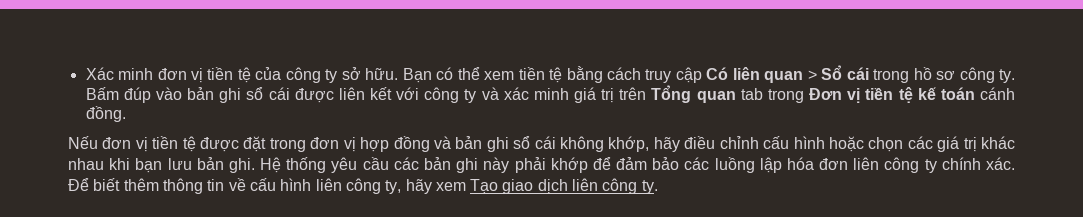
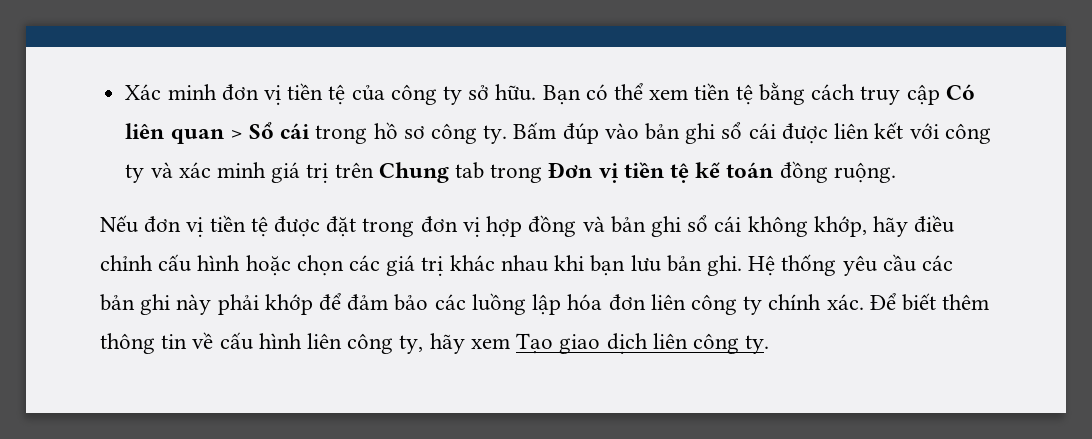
[651,85,736,103] Tổng quan -> [378,162,449,183] Chung
[980,87,1016,100] [85,106,126,122] cánh đồng. -> [779,161,896,183] đồng ruộng.

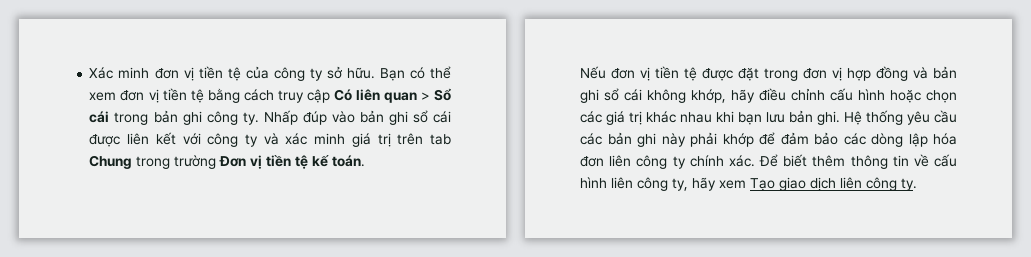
(689, 94) none -> [120,89,159,103] đơn vị
[373,122,557,144] hồ sơ công ty. Bấm -> [153,110,298,125] bản ghi công ty. Nhấp
[378,162,543,183] Chung tab trong -> [430,134,452,145] [89,155,217,169] tab Chung trong trường
[726,161,896,183] toán đồng ruộng. -> [332,155,366,167] toán.
[471,293,526,315] luồng -> [871,133,903,147] dòng

